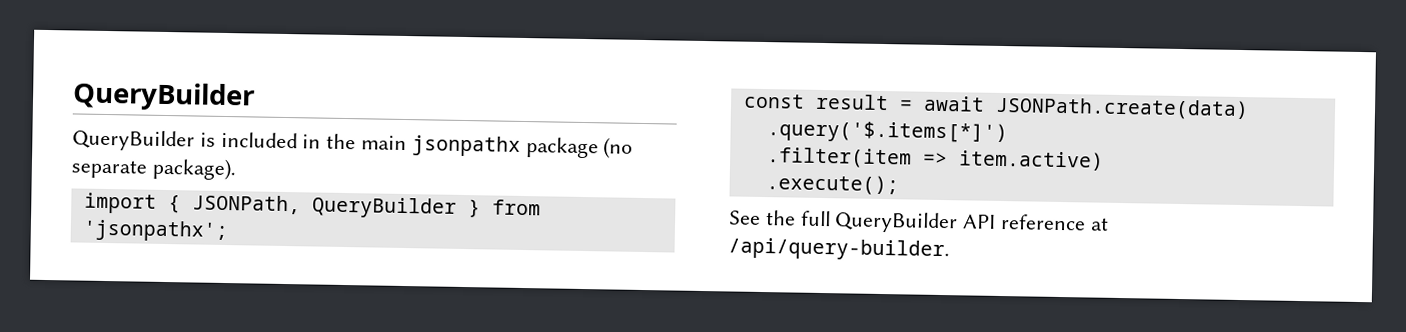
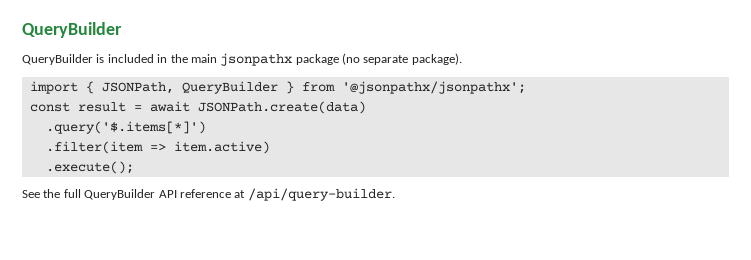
[82,219,228,243] 'jsonpathx'; -> [341,81,526,94] '@jsonpathx/jsonpathx';

